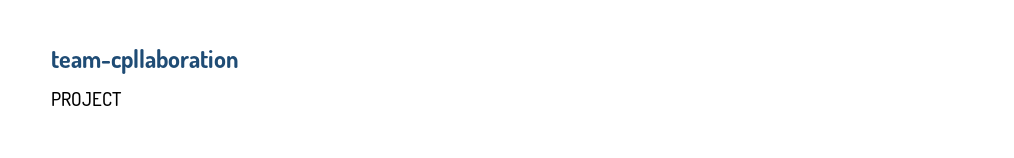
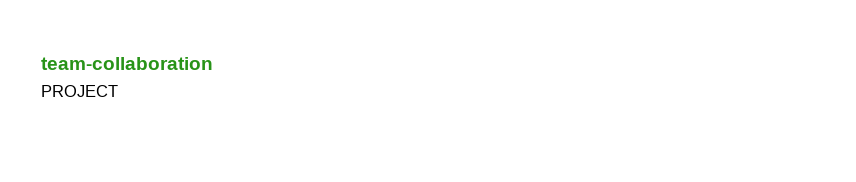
[51,49,239,74] team-cpllaboration -> [41,57,213,70] team-collaboration

